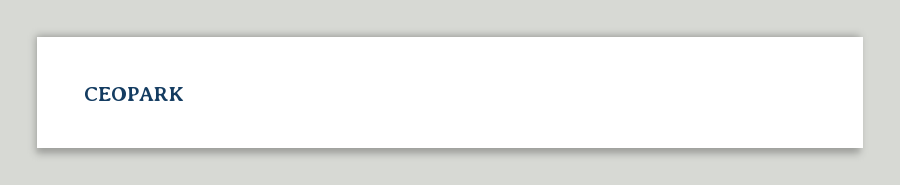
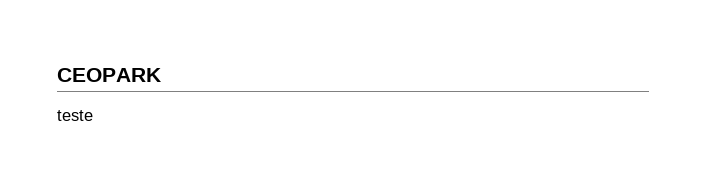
(184, 94) none -> [57,110,93,121] // teste

